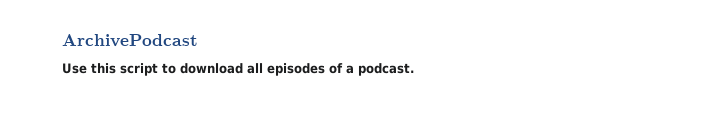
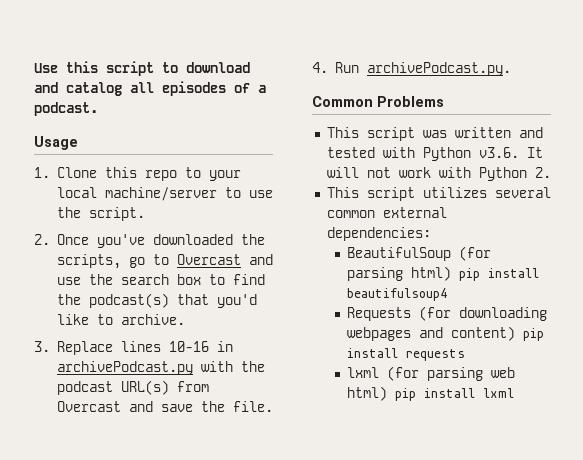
[62,34,198,47] ArchivePodcast // -> (34, 68) none
(243, 68) none -> [34,82,122,96] and catalog
(414, 69) none -> [34,136,78,150] [34,167,241,181] [56,187,273,201] [56,207,145,221] [34,234,265,248] [56,254,273,269] [56,274,265,285] [56,293,257,308] [56,314,185,325] [34,341,233,355] [56,361,265,375] [56,380,209,395] [56,401,273,412] [312,62,511,76] [312,96,444,107] [326,127,543,141] [326,147,543,161] [326,167,551,181] [326,187,551,201] [326,207,447,218] [326,227,431,241] [347,246,492,261] [347,266,540,281] [347,288,449,301] [347,306,548,321] [347,326,545,341] [347,348,466,361] [347,366,516,381] [347,386,515,401] // Usage // 1. Clone this repo to your local machine/server to use the script. // 2. Once you've downloaded the scripts, go to Overcast and use the search box to find the podcast(s) that you'd like to archive. // 3. Replace lines 10-16 in archivePodcast.py with the podcast URL(s) from Overcast and save the file. // 4. Run archivePodcast.py. // Common Problems // This script was written and tested with Python v3.6. It will not work with Python 2. // This script utilizes several common external dependencies: // BeautifulSoup (for parsing html) pip install beautifulsoup4 // Requests (for downloading webpages and content) pip install requests // lxml (for parsing web html) pip install lxml

